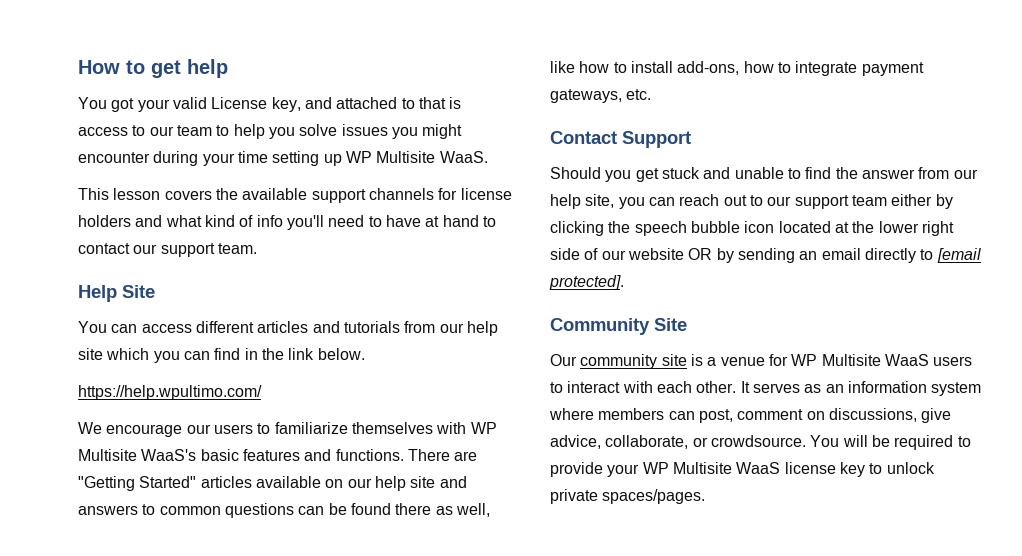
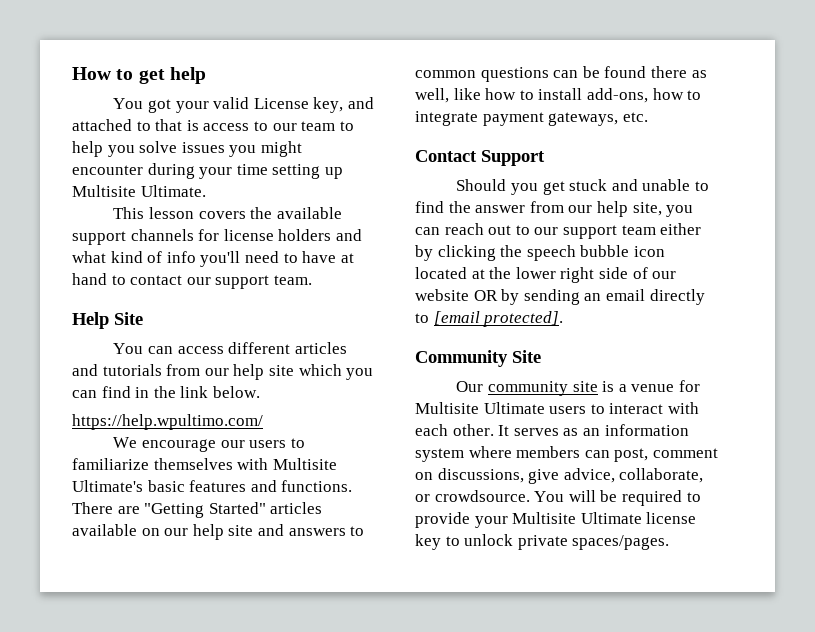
[345,151,488,163] WP Multisite WaaS. -> [72,185,206,197] Multisite Ultimate.
[470,422,497,434] [78,449,197,461] WP Multisite WaaS's -> [272,458,337,470] [72,480,143,492] Multisite Ultimate's
[791,354,929,366] WP Multisite WaaS -> [415,402,545,414] Multisite Ultimate
[642,462,781,474] WP Multisite WaaS -> [512,512,642,524] Multisite Ultimate

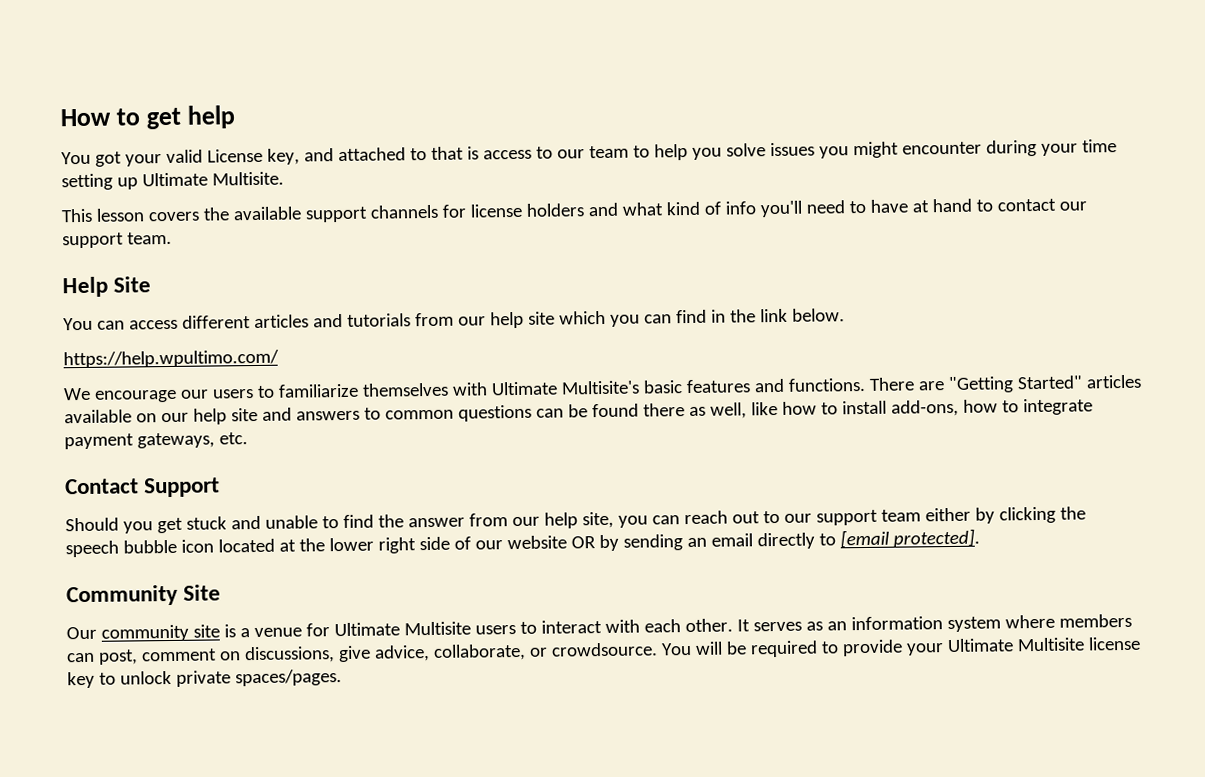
[72,185,206,197] Multisite Ultimate. -> [141,171,284,187] Ultimate Multisite.
[272,458,337,470] [72,480,143,492] Multisite Ultimate's -> [490,380,640,396] Ultimate Multisite's
[415,402,545,414] Multisite Ultimate -> [333,621,471,637] Ultimate Multisite
[512,512,642,524] Multisite Ultimate -> [946,637,1085,653] Ultimate Multisite

